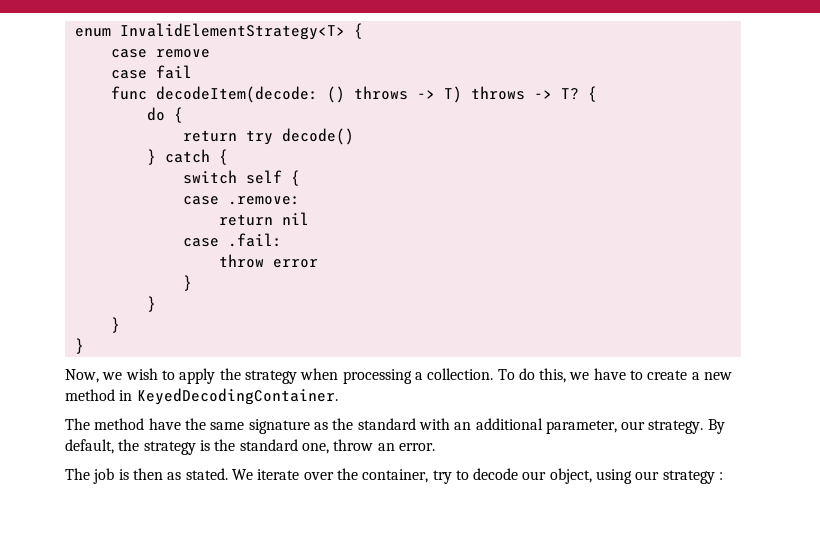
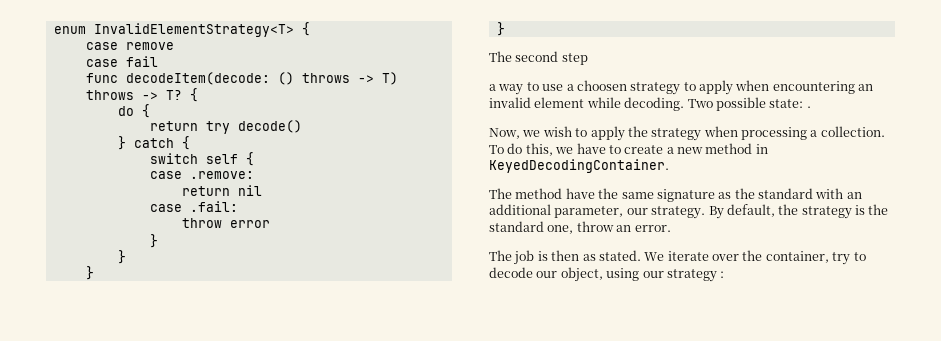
(84, 346) none -> [489,51,588,65] [489,80,874,95] [489,97,811,111] // The second step // a way to use a choosen strategy to apply when encountering an invalid element while decoding. Two possible state: .

